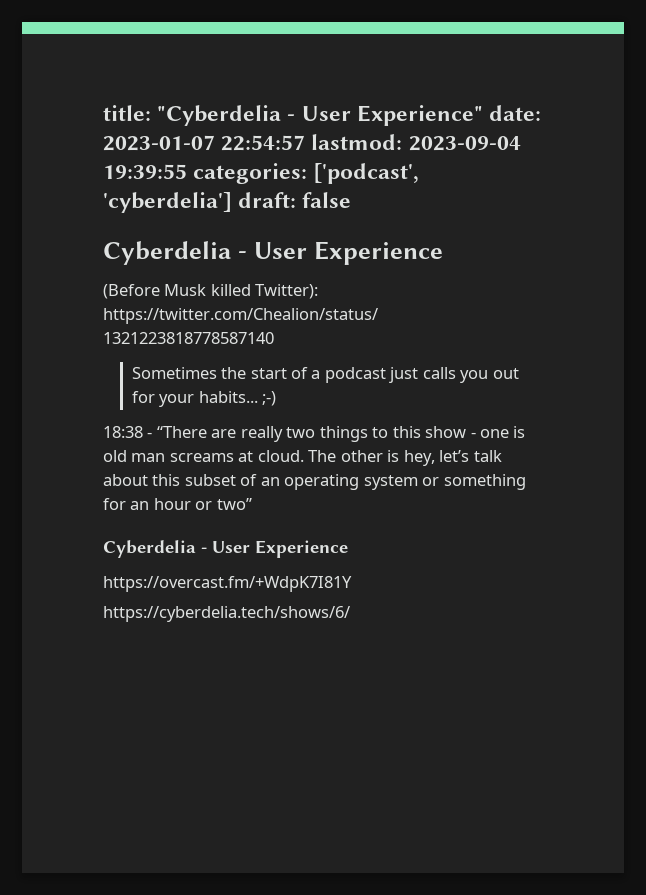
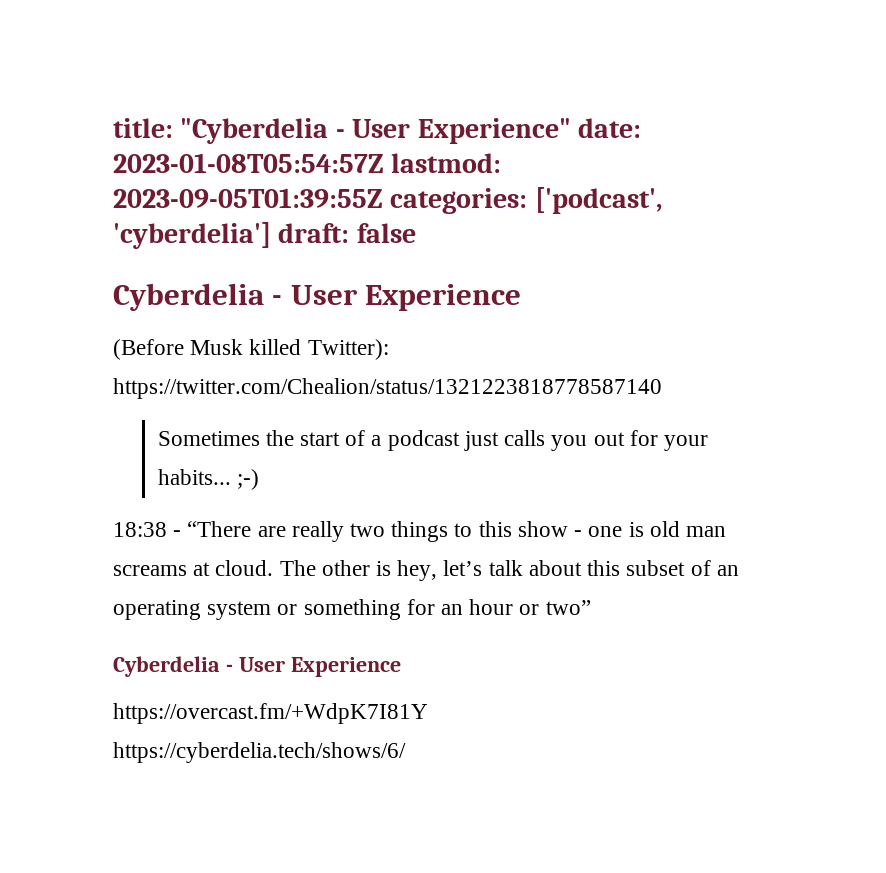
[103,134,521,151] [103,164,187,179] 2023-01-07 22:54:57 lastmod: 2023-09-04 19:39:55 -> [113,153,502,173] [113,188,383,208] 2023-01-08T05:54:57Z lastmod: 2023-09-05T01:39:55Z

